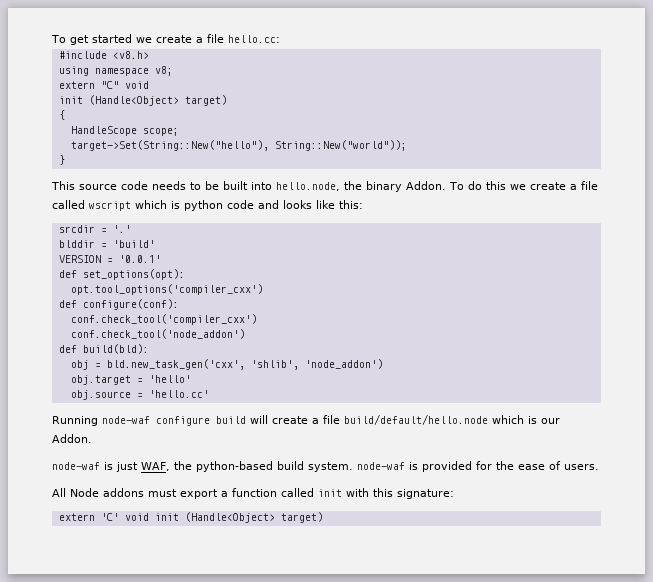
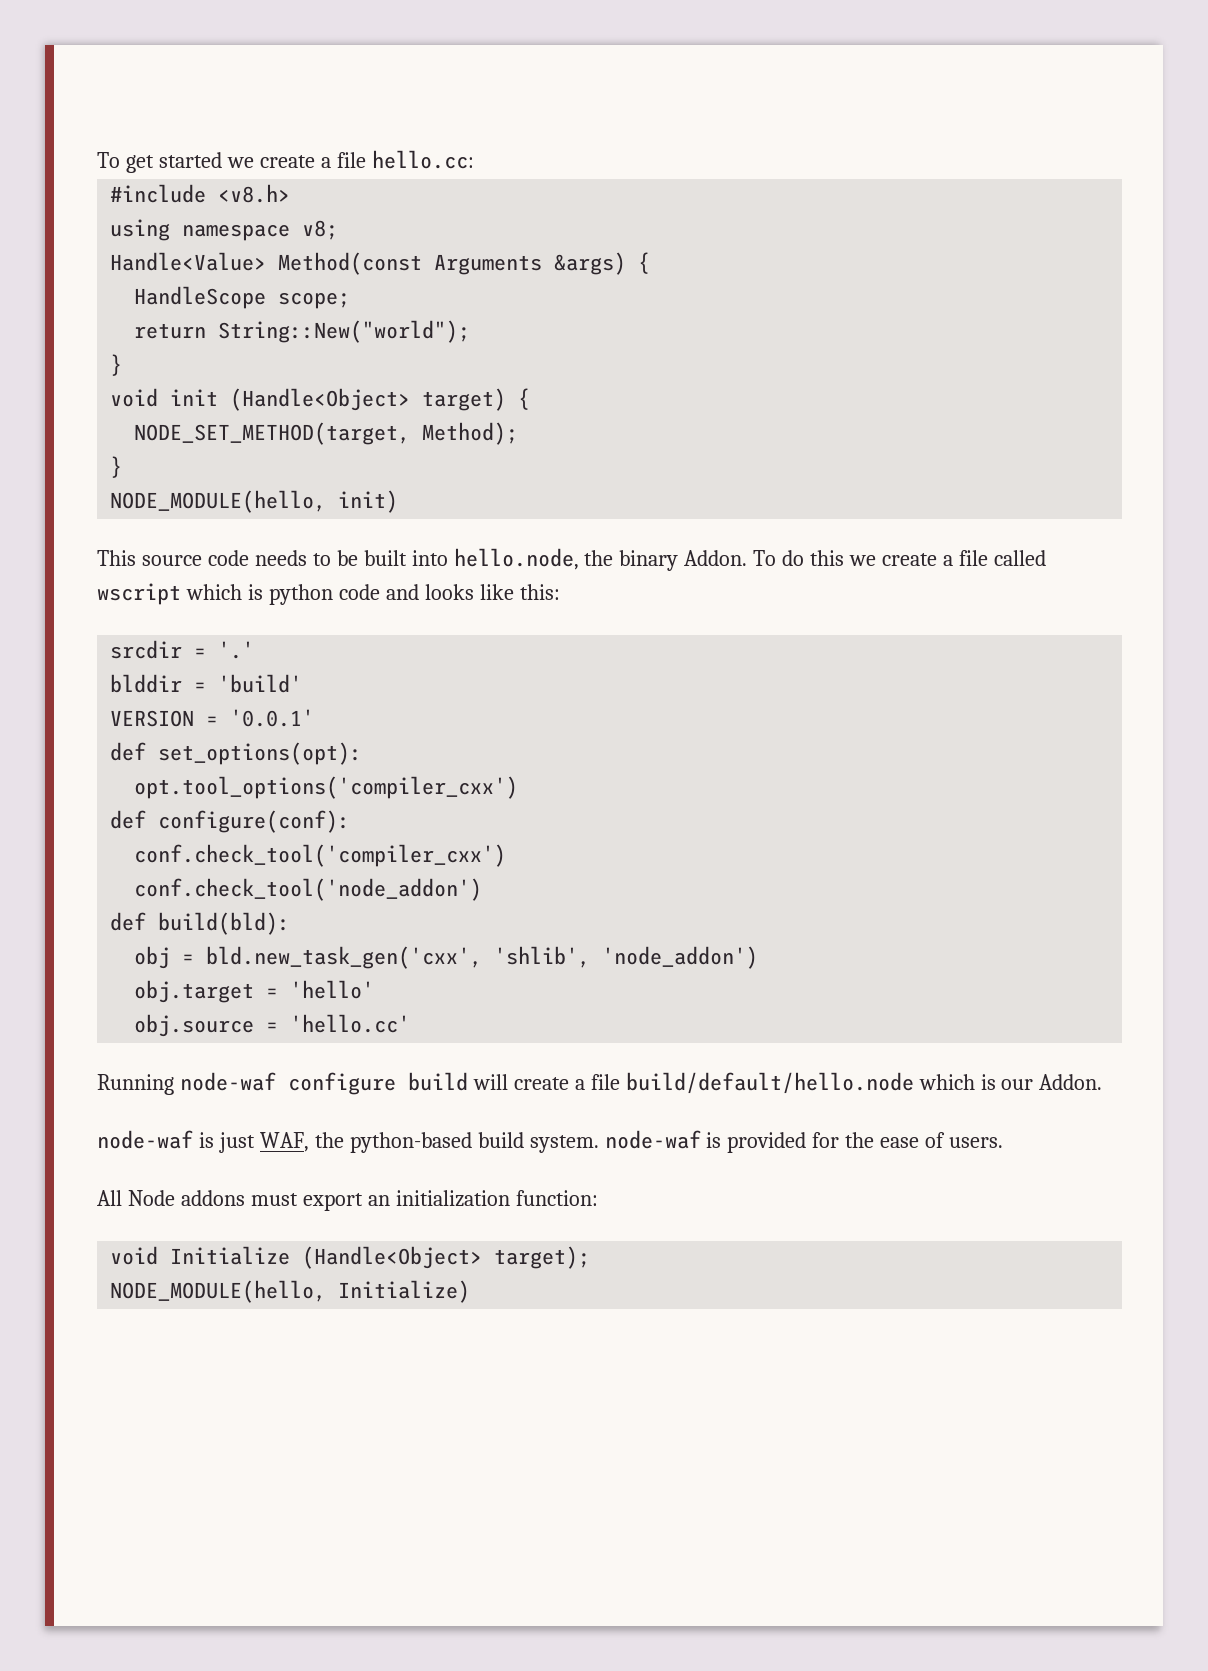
[58,81,149,89] [58,95,227,106] extern "C" void // init (Handle<Object> target) // -> [110,252,627,275] Handle<Value> Method(const Arguments &args)
[70,140,407,151] [58,155,65,165] target->Set(String::New("hello"), String::New("world")); // } -> [134,320,471,343] [110,354,123,376] [110,388,531,411] [134,422,519,445] [110,456,123,478] [110,490,399,513] return String::New("world"); // } // void init (Handle<Object> target) { // NODE_SET_METHOD(target, Method); // } // NODE_MODULE(hello, init)
[221,488,454,499] [58,512,323,523] a function called init with this signature: // extern 'C' void init (Handle<Object> target) -> [367,1190,598,1207] [110,1246,591,1269] [110,1280,471,1303] an initialization function: // void Initialize (Handle<Object> target); // NODE_MODULE(hello, Initialize)

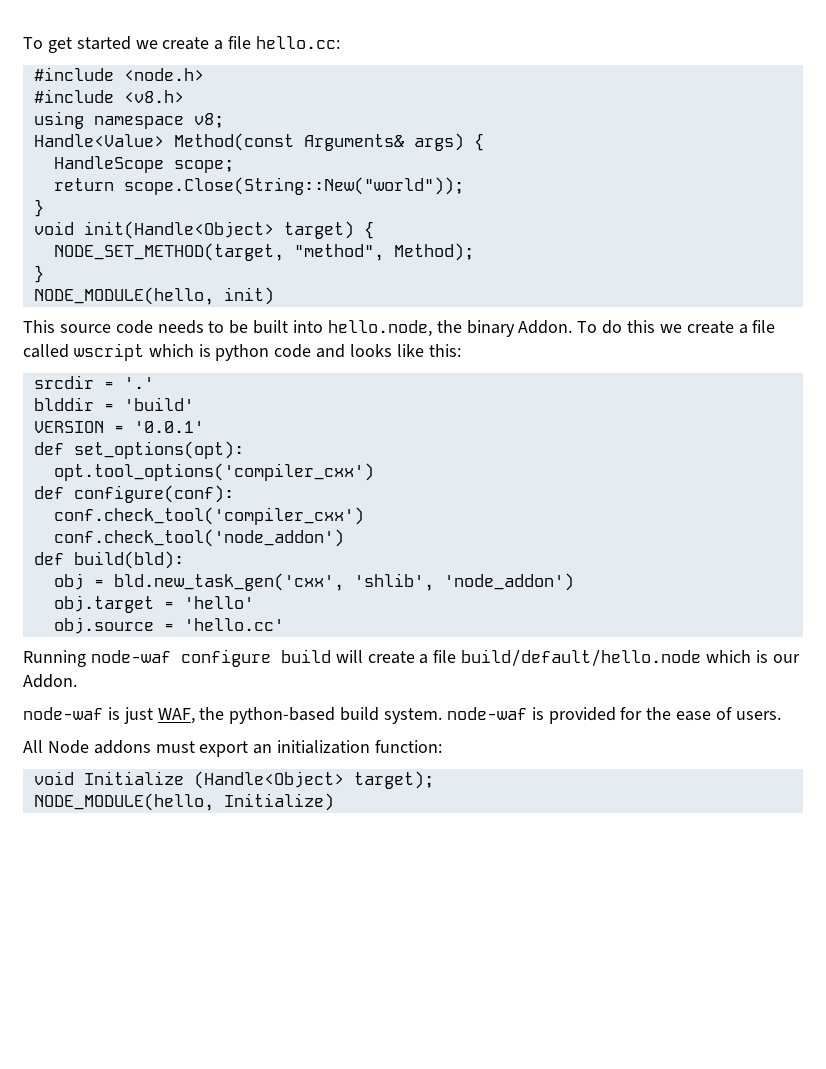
(474, 159) none -> [33,67,204,81] // #include <node.h>
[434,252,627,275] Arguments &args) -> [303,133,464,151] Arguments& args)
[218,320,471,343] String::New("world"); -> [123,177,464,195] scope.Close(String::New("world"));
[170,388,411,411] init (Handle<Object> -> [83,221,274,239] init(Handle<Object>
(411, 433) none -> [293,244,384,261] "method",

